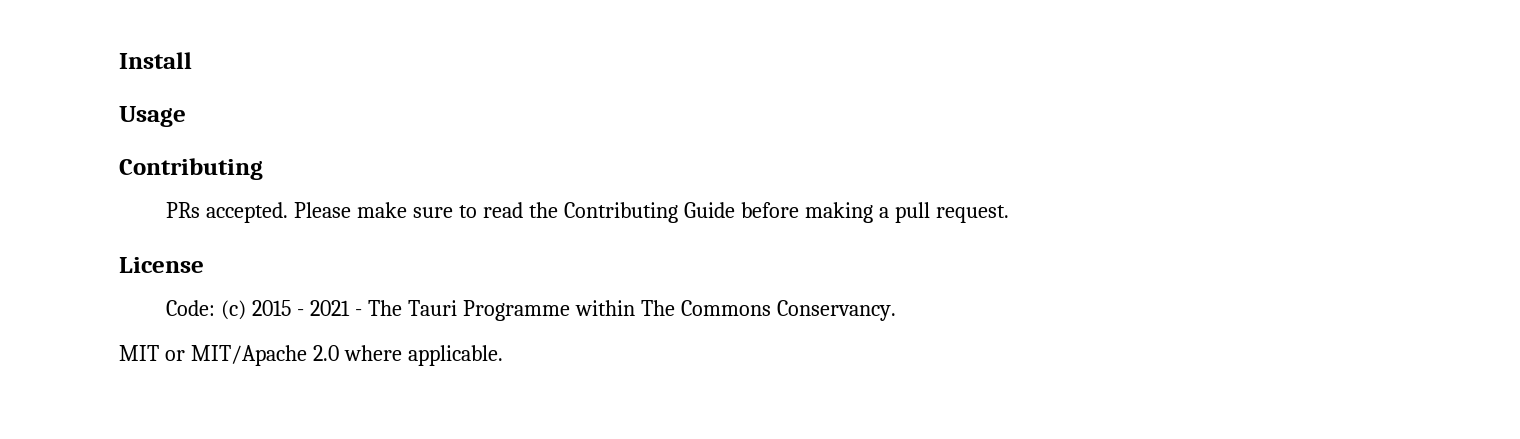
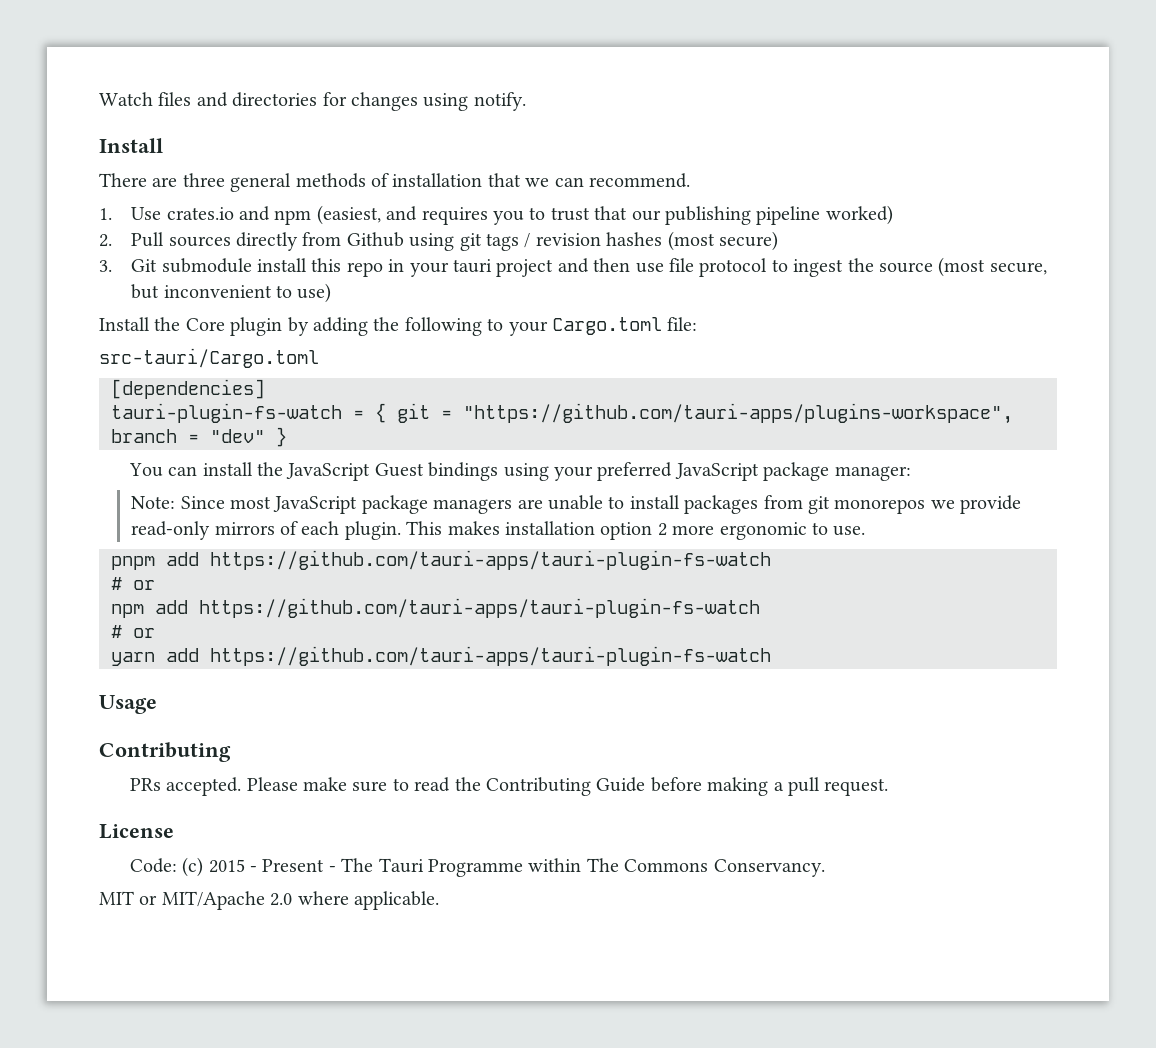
[119,52,192,69] Install -> [99,92,526,111] [99,138,163,153] [99,173,690,192] [99,205,893,225] [99,231,779,251] [99,257,1047,277] [131,283,332,303] [99,317,698,336] [99,348,319,368] [111,379,265,399] [111,403,1013,424] [111,427,287,447] [128,462,911,481] [131,495,1022,514] [131,521,866,540] [111,550,771,570] [111,577,155,590] [111,598,760,618] [111,625,155,638] [111,646,771,666] Watch files and directories for changes using notify. // Install // There are three general methods of installation that we can recommend. // 1. Use crates.io and npm (easiest, and requires you to trust that our publishing pipeline worked) // 2. Pull sources directly from Github using git tags / revision hashes (most secure) // 3. Git submodule install this repo in your tauri project and then use file protocol to ingest the source (most secure, but inconvenient to use) // Install the Core plugin by adding the following to your Cargo.toml file: // src-tauri/Cargo.toml // [dependencies] // tauri-plugin-fs-watch = { git = "https://github.com/tauri-apps/plugins-workspace", branch = "dev" } // You can install the JavaScript Guest bindings using your preferred JavaScript package manager: // Note: Since most JavaScript package managers are unable to install packages from git monorepos we provide read-only mirrors of each plugin. This makes installation option 2 more ergonomic to use. // pnpm add https://github.com/tauri-apps/tauri-plugin-fs-watch // # or // npm add https://github.com/tauri-apps/tauri-plugin-fs-watch // # or // yarn add https://github.com/tauri-apps/tauri-plugin-fs-watch
[310,300,351,316] 2021 -> [262,859,325,872] Present

